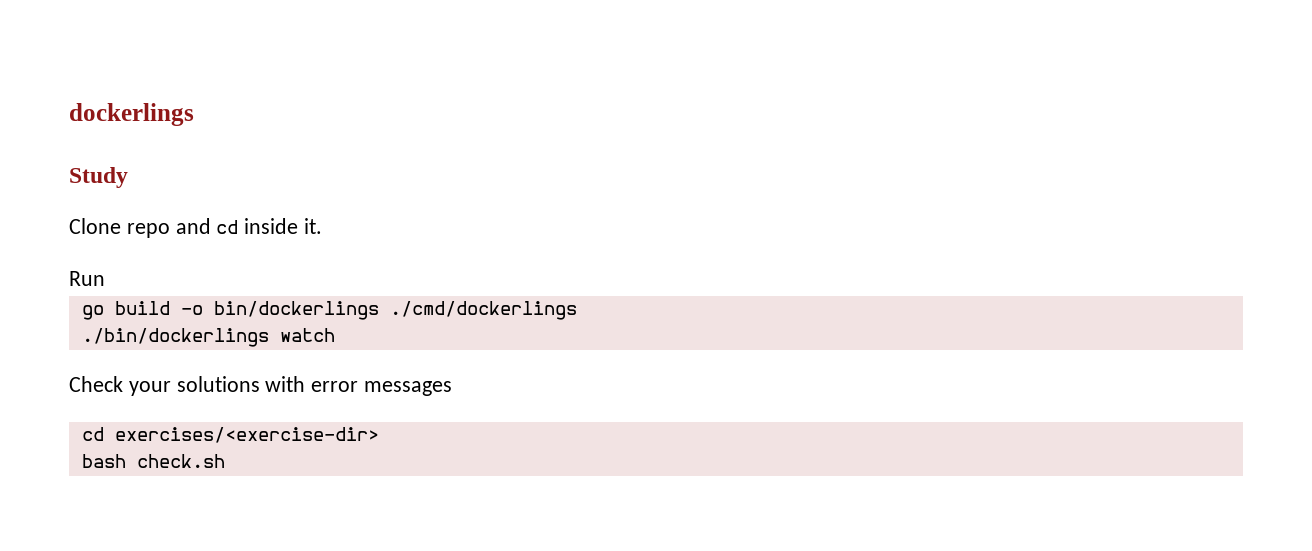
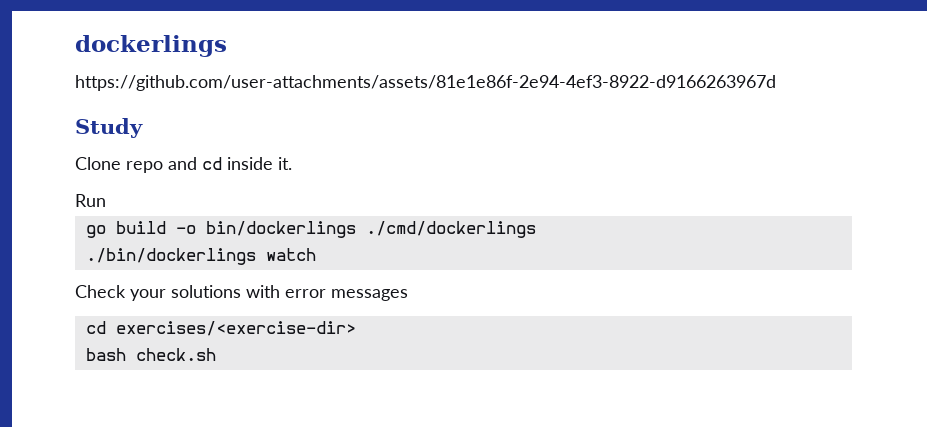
(194, 114) none -> [75,75,776,91] // https://github.com/user-attachments/assets/81e1e86f-2e94-4ef3-8922-d9166263967d

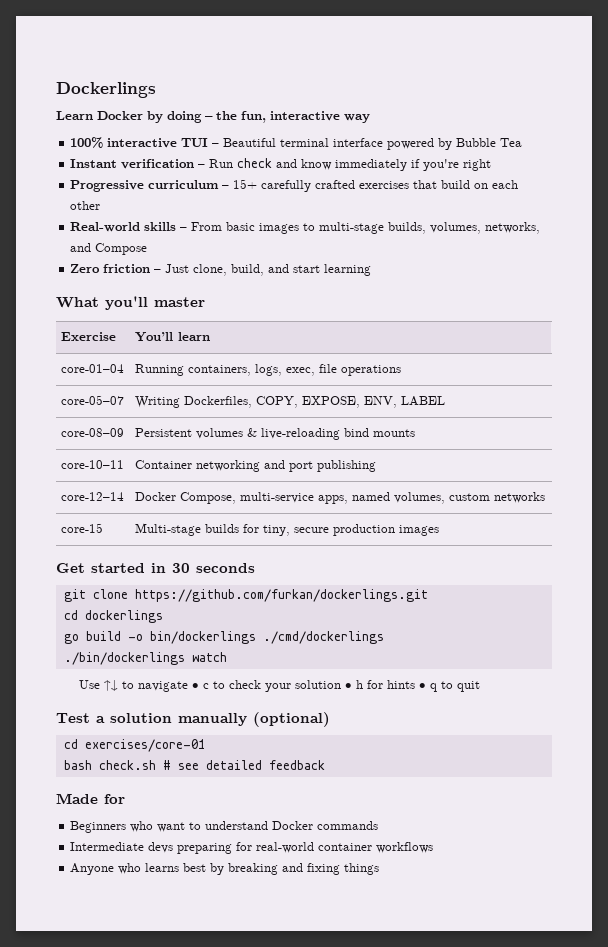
[75,35,227,57] [75,75,776,91] [75,118,143,138] [75,157,292,173] [75,194,106,207] dockerlings // https://github.com/user-attachments/assets/81e1e86f-2e94-4ef3-8922-d9166263967d // Study // Clone repo and cd inside it. // Run -> [56,82,156,98] [56,111,370,123] [70,137,523,150] [70,158,492,171] [70,179,519,192] [70,201,101,210] [70,222,541,234] [70,243,148,255] [70,264,372,276] [56,296,205,310] [61,332,117,341] [135,332,211,342] [61,364,125,373] [135,364,402,376] [61,395,125,405] [135,396,446,408] [61,428,125,437] [135,428,416,440] [61,460,125,469] [135,460,377,472] [61,492,125,501] [135,492,546,504] [61,523,104,533] [135,523,440,536] [56,563,255,573] [63,589,428,602] [63,610,163,623] Dockerlings // Learn Docker by doing – the fun, interactive way // 100% interactive TUI – Beautiful terminal interface powered by Bubble Tea // Instant verification – Run check and know immediately if you're right // Progressive curriculum – 15+ carefully crafted exercises that build on each other // Real-world skills – From basic images to multi-stage builds, volumes, networks, and Compose // Zero friction – Just clone, build, and start learning // What you'll master // Exercise | You’ll learn // core-01–04 | Running containers, logs, exec, file operations // core-05–07 | Writing Dockerfiles, COPY, EXPOSE, ENV, LABEL // core-08–09 | Persistent volumes & live-reloading bind mounts // core-10–11 | Container networking and port publishing // core-12–14 | Docker Compose, multi-service apps, named volumes, custom networks // core-15 | Multi-stage builds for tiny, secure production images // Get started in 30 seconds // git clone https://github.com/furkan/dockerlings.git // cd dockerlings
[75,285,408,301] [85,321,356,336] Check your solutions with error messages // cd exercises/<exercise-dir> -> [79,680,481,692] [56,712,330,727] [63,739,205,752] Use ↑↓ to navigate • c to check your solution • h for hints • q to quit // Test a solution manually (optional) // cd exercises/core-01
(216, 354) none -> [162,760,325,770] [56,793,125,804] [70,821,379,833] [70,842,434,854] [70,863,380,875] # see detailed feedback // Made for // Beginners who want to understand Docker commands // Intermediate devs preparing for real-world container workflows // Anyone who learns best by breaking and fixing things

